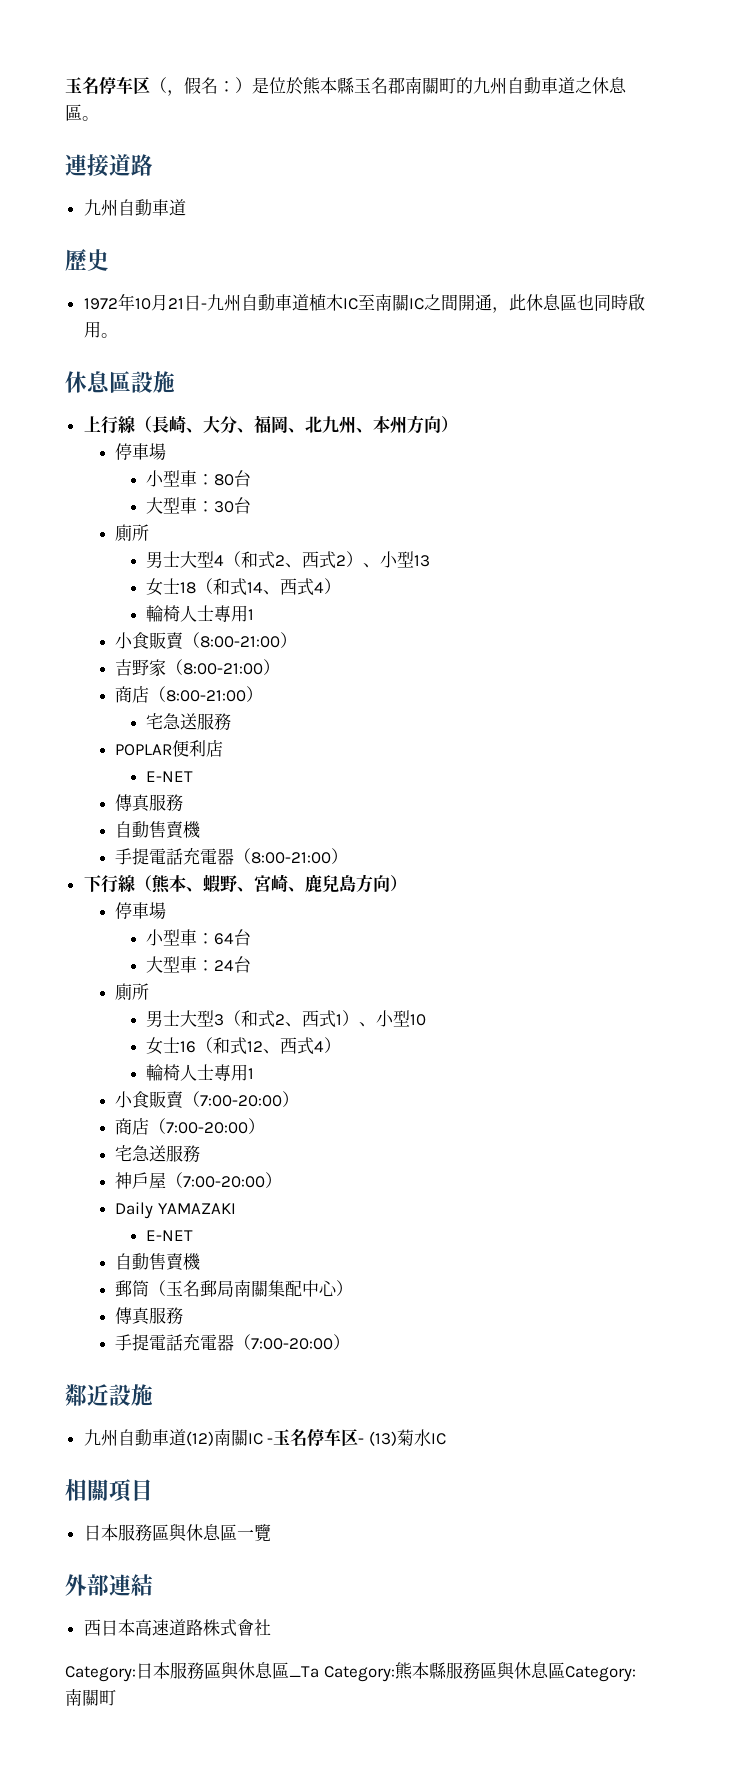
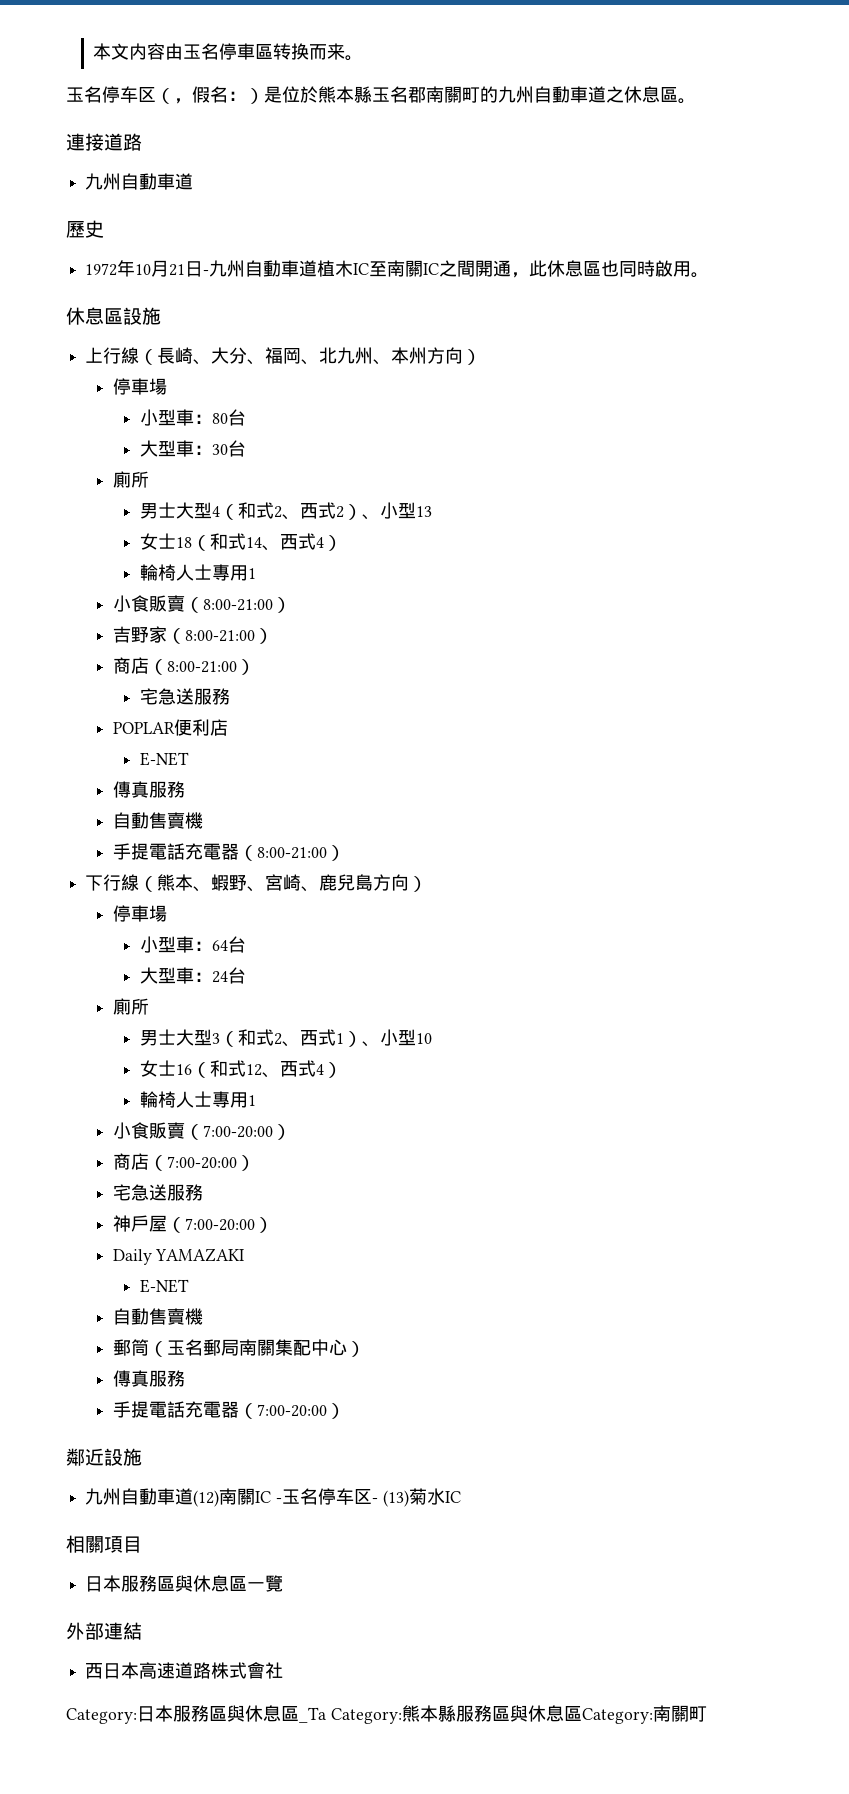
(65, 85) none -> [93,43,364,61] 本文内容由玉名停車區转换而来。 //

